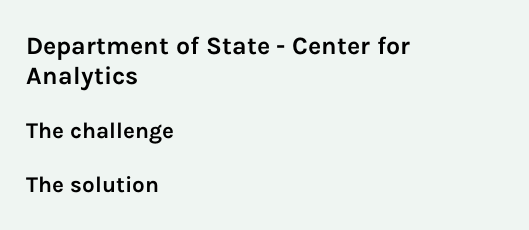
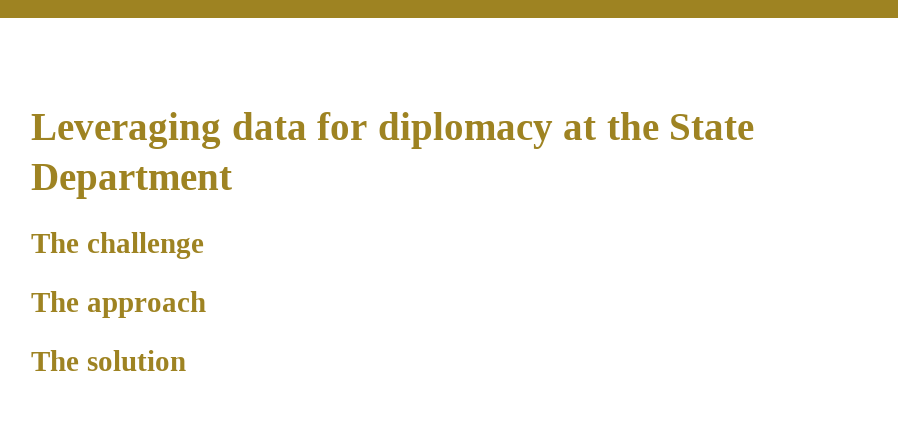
[26,36,410,60] [26,66,138,91] Department of State - Center for Analytics -> [31,112,755,149] [31,164,232,199] Leveraging data for diplomacy at the State Department
(175, 133) none -> [31,291,206,318] // The approach

